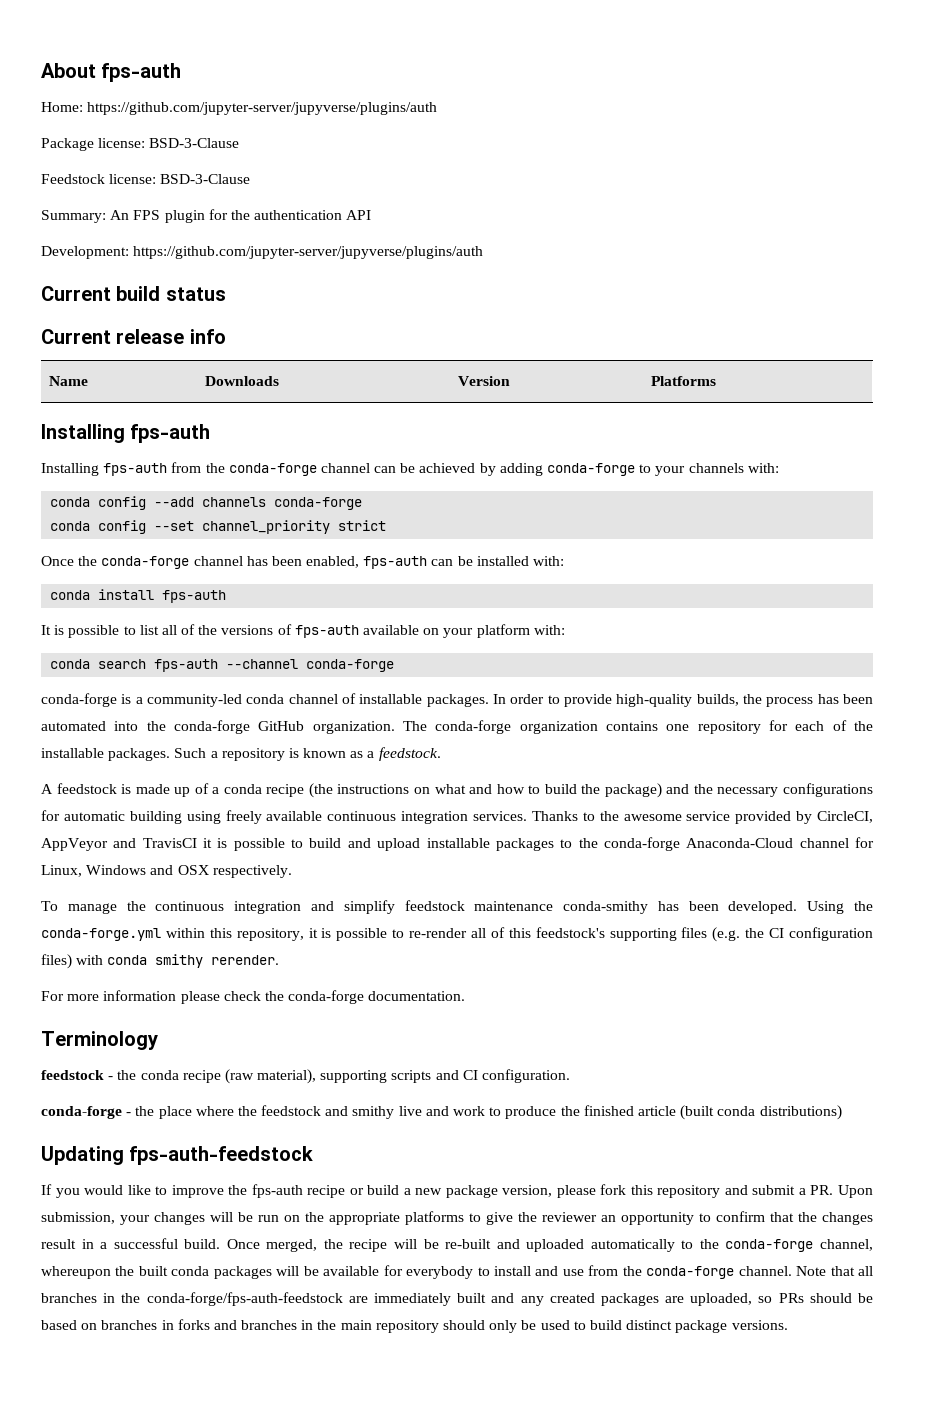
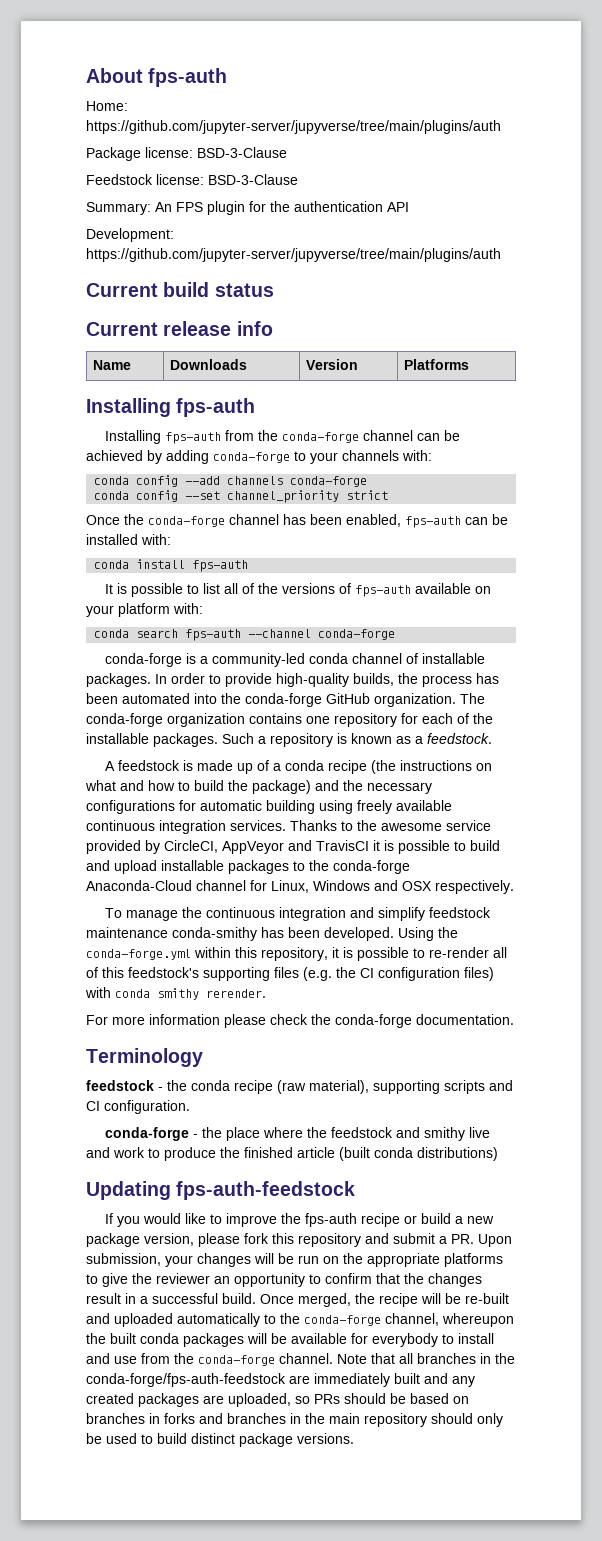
[87,102,438,115] https://github.com/jupyter-server/jupyverse/plugins/auth -> [86,120,501,134] https://github.com/jupyter-server/jupyverse/tree/main/plugins/auth
[133,246,484,259] https://github.com/jupyter-server/jupyverse/plugins/auth -> [86,248,501,262] https://github.com/jupyter-server/jupyverse/tree/main/plugins/auth

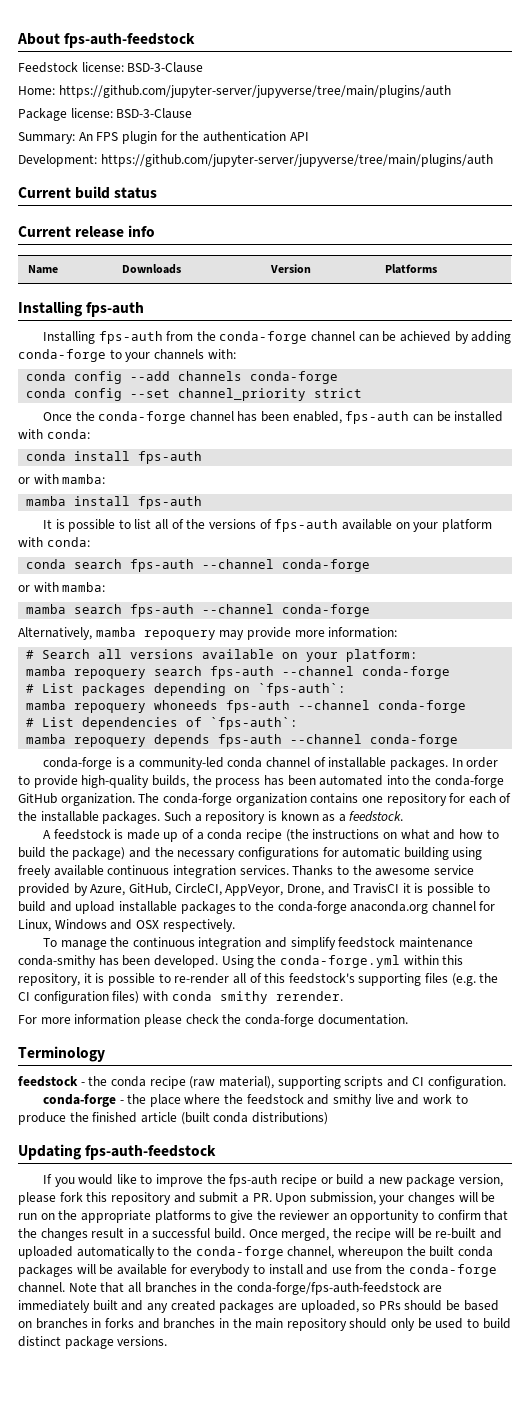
[148,68,228,87] fps-auth -> [64,33,196,48] [18,62,204,73] fps-auth-feedstock // Feedstock license: BSD-3-Clause
[86,174,298,185] // Feedstock license: BSD-3-Clause -> (193, 113) none
[141,534,171,545] with: -> [18,429,90,439] with conda:
(249, 566) none -> [18,474,106,484] [26,496,203,509] // or with mamba: // mamba install fps-auth
[173,603,203,614] with: -> [18,537,90,547] with conda:
(396, 634) none -> [18,582,106,592] [26,604,371,617] [18,627,398,640] [26,649,419,662] [26,666,451,679] [26,683,347,696] [26,700,467,713] [26,717,299,730] [26,734,459,747] // or with mamba: // mamba search fps-auth --channel conda-forge // Alternatively, mamba repoquery may provide more information: // # Search all versions available on your platform: // mamba repoquery search fps-auth --channel conda-forge // # List packages depending on `fps-auth`: // mamba repoquery whoneeds fps-auth --channel conda-forge // # List dependencies of `fps-auth`: // mamba repoquery depends fps-auth --channel conda-forge
[164,840,284,854] CircleCI, AppVeyor -> [90,883,324,896] Azure, GitHub, CircleCI, AppVeyor, Drone,
[86,880,192,891] Anaconda-Cloud -> [350,901,429,914] anaconda.org

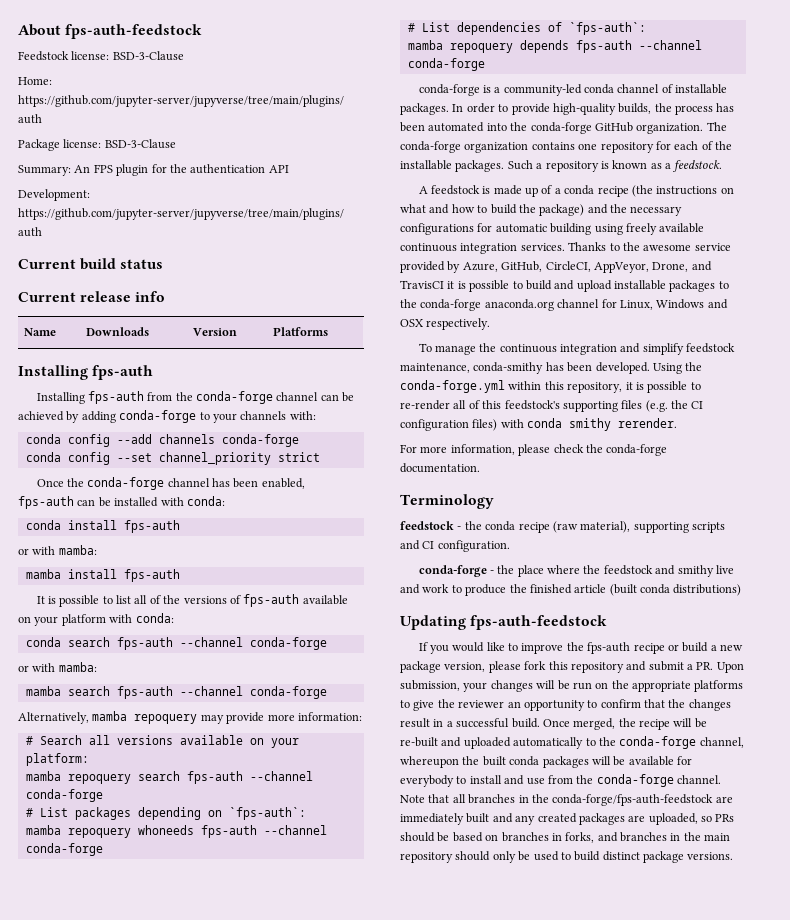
[399,937,474,948] maintenance -> [400,363,470,373] maintenance,
[74,1014,141,1025] information -> [450,444,515,455] information,
[104,1318,134,1328] forks -> [565,832,595,843] forks,

